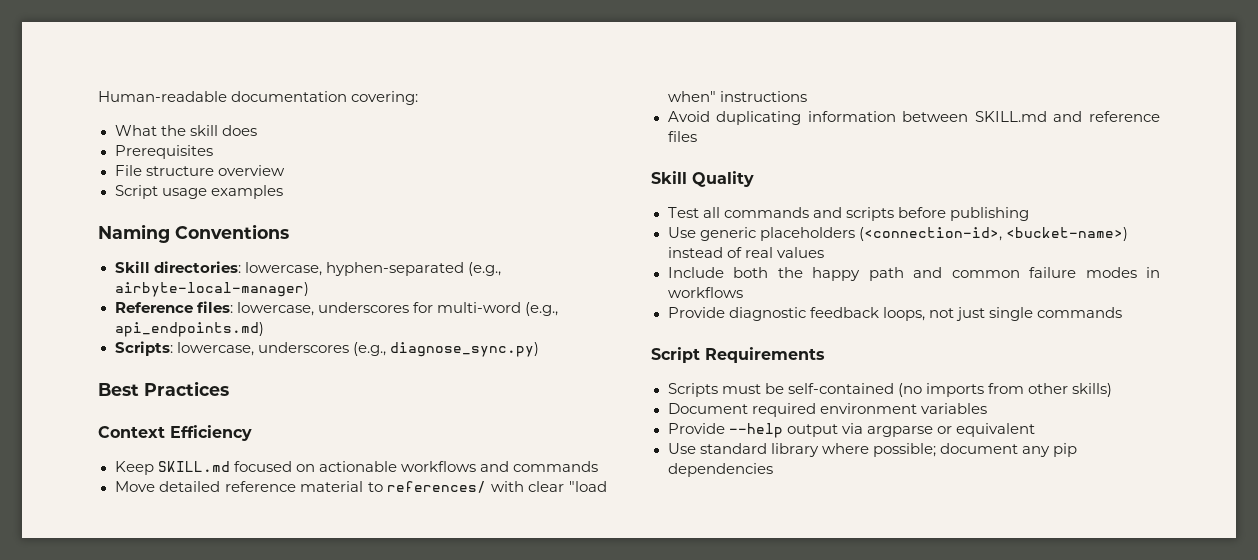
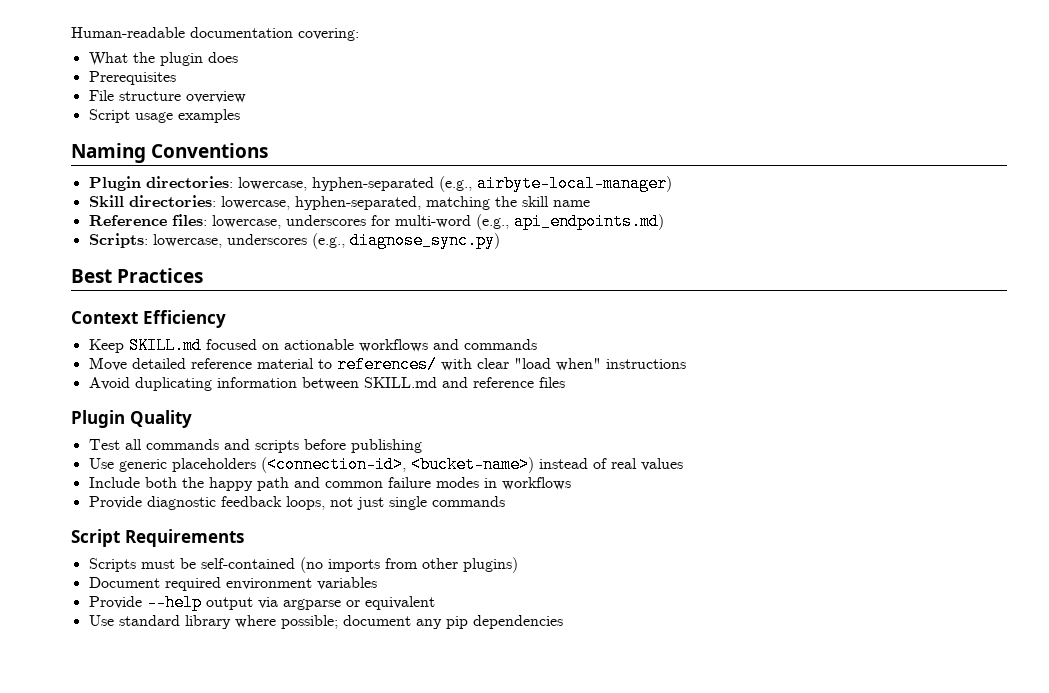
[189,125,218,136] skill -> [159,52,203,66] plugin
[114,261,150,273] Skill -> [88,176,141,191] Plugin
(309, 289) none -> [88,195,590,210] // Skill directories: lowercase, hyphen-separated, matching the skill name
[651,171,687,184] Skill -> [71,410,125,428] Plugin
[1071,383,1112,397] skills) -> [462,557,518,573] plugins)

